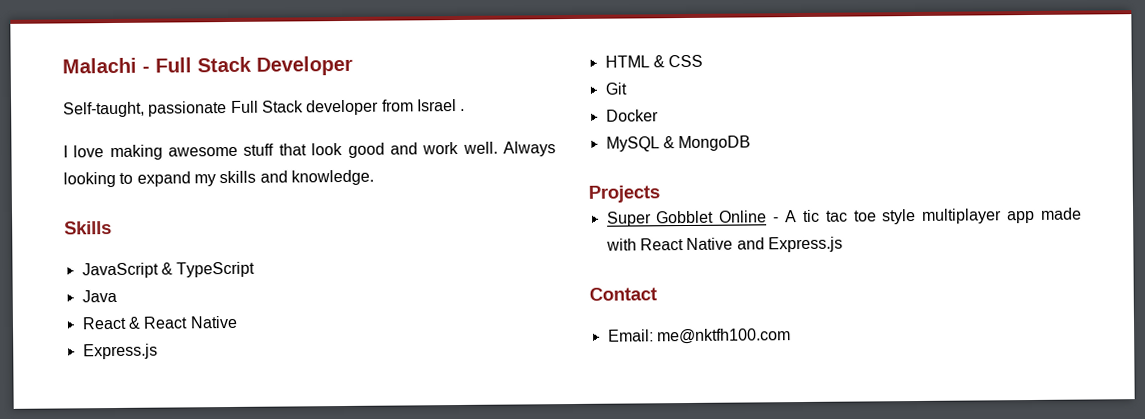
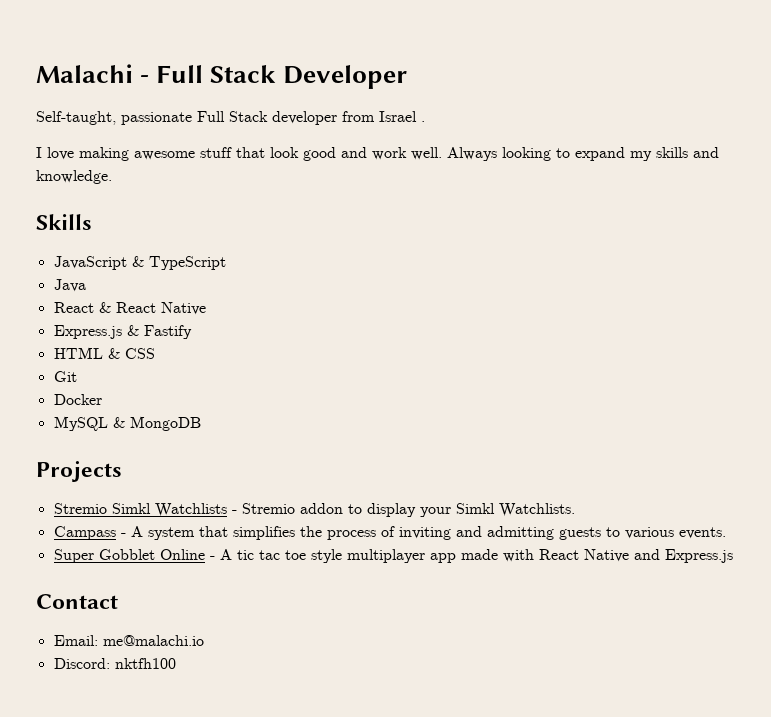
(158, 351) none -> [126,325,192,339] & Fastify
(660, 194) none -> [53,503,575,517] [53,526,726,540] // Stremio Simkl Watchlists - Stremio addon to display your Simkl Watchlists. // Campass - A system that simplifies the process of inviting and admitting guests to various events.
[656,328,791,345] me@nktfh100.com -> [102,635,204,646] [53,658,176,669] me@malachi.io // Discord: nktfh100

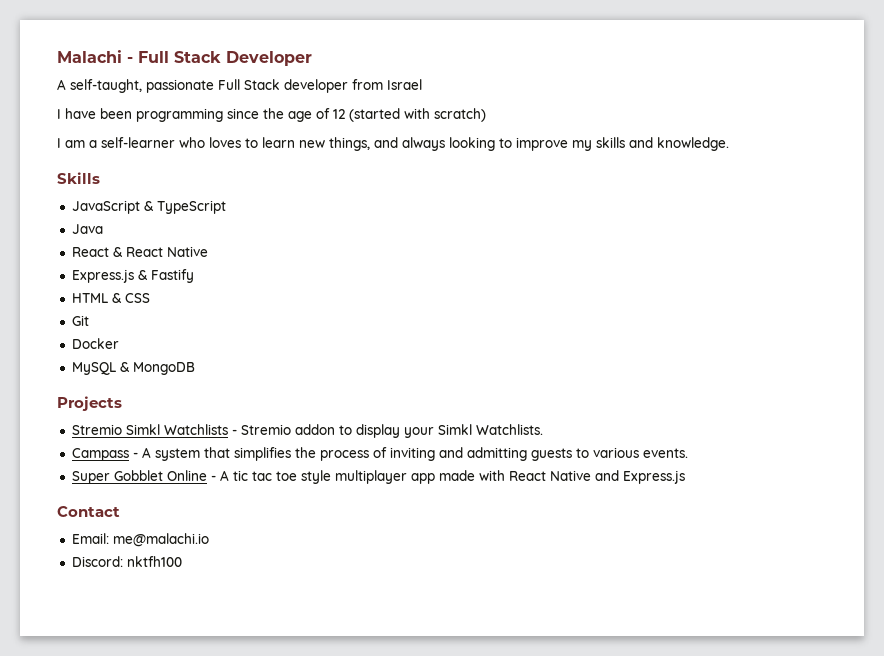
[36,111,116,125] Self-taught, -> [57,79,142,93] A self-taught,
[421,121,425,122] [36,147,497,161] . // I love making awesome stuff that look good and work well. Always -> [57,108,486,122] [57,137,445,151] // I have been programming since the age of 12 (started with scratch) // I am a self-learner who loves to learn new things, and always
[575,147,625,161] expand -> [516,137,568,151] improve

